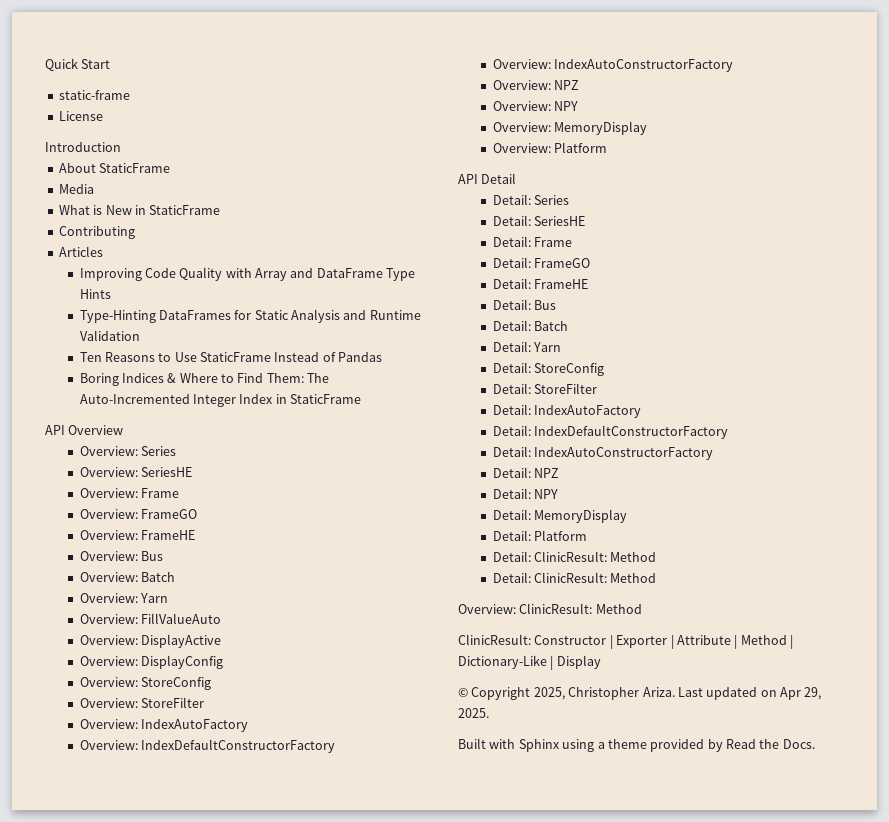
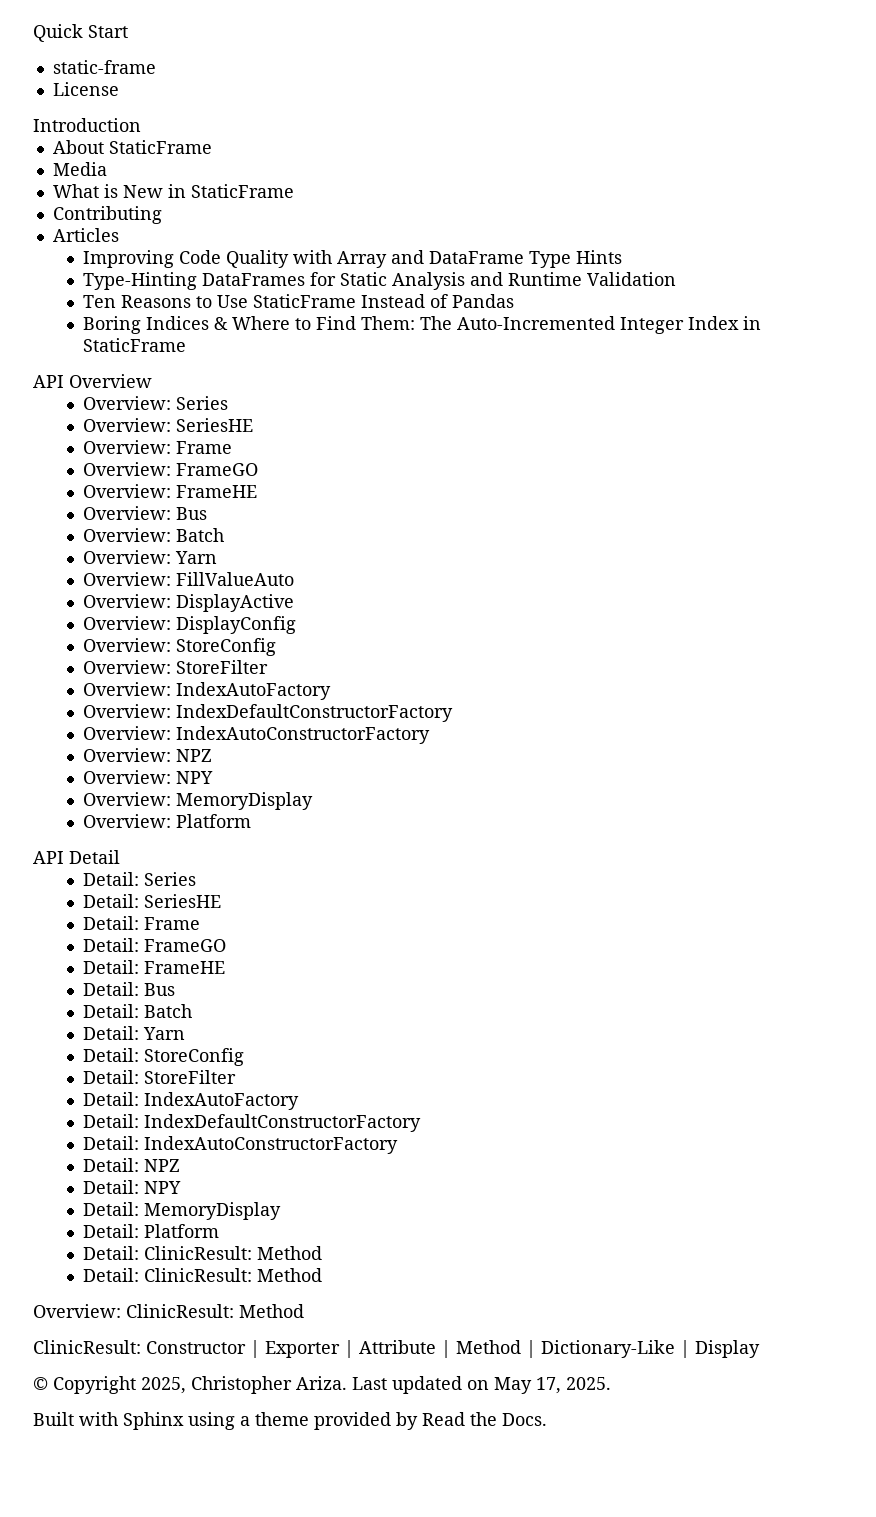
[780,687,822,700] Apr 29, -> [494,1377,561,1394] May 17,

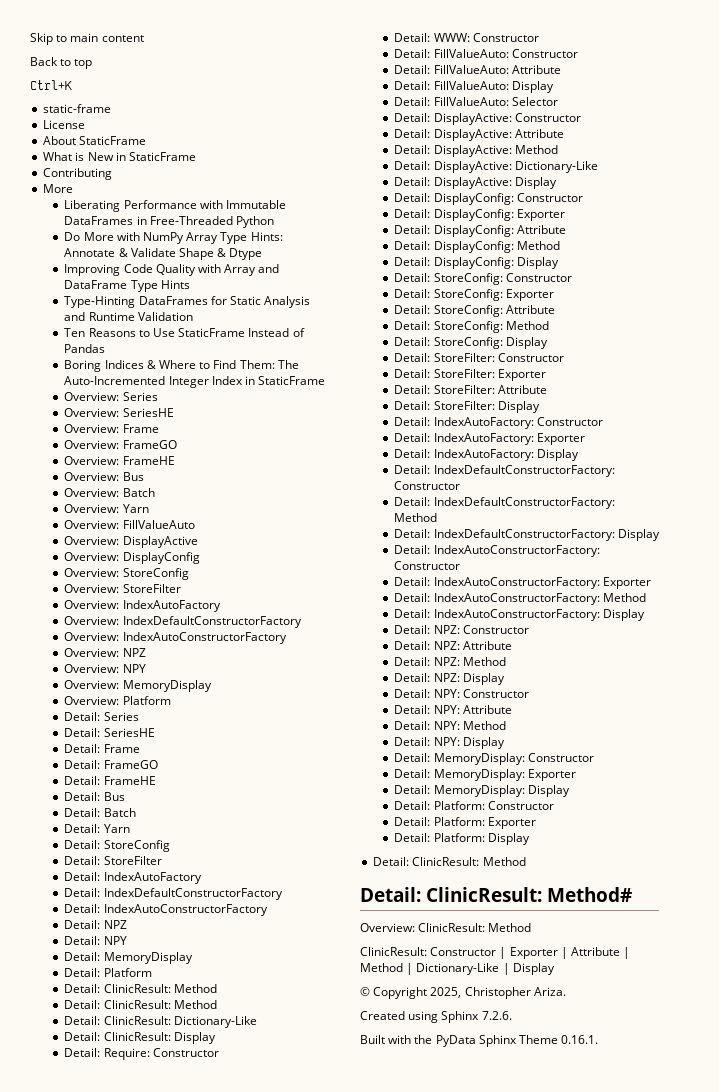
[33,24,128,42] Quick Start -> [30,33,144,45] [30,57,93,69] [30,80,72,90] Skip to main content // Back to top // Ctrl+K
[33,118,141,132] // Introduction -> (86, 124) none
[52,162,107,176] // Media -> (147, 140) none
[52,228,119,242] Articles -> [43,184,74,193] [64,200,287,212] [64,216,275,228] [64,232,283,244] [64,248,263,260] More // Liberating Performance with Immutable DataFrames in Free-Threaded Python // Do More with NumPy Array Type Hints: Annotate & Validate Shape & Dtype
[33,374,152,388] // API Overview -> (326, 380) none
[33,850,120,864] // API Detail -> (171, 700) none
(323, 1275) none -> [64,1016,257,1028] [64,1032,216,1044] [64,1048,219,1060] [394,33,539,42] [394,49,578,58] [394,65,561,74] [394,81,554,93] [394,97,558,106] [394,113,581,125] [394,129,564,141] [394,145,558,157] [394,161,598,173] [394,177,557,189] [394,193,583,205] [394,209,565,221] [394,225,566,237] [394,241,560,253] [394,257,559,269] [394,273,572,285] [394,289,554,301] [394,305,555,317] [394,321,549,333] [394,337,548,349] [394,353,564,362] [394,369,546,381] [394,385,547,394] [394,401,540,413] [394,417,603,429] [394,433,585,445] [394,449,579,461] [394,465,615,477] [394,481,461,490] [394,497,615,509] [394,513,438,522] [394,529,660,541] [394,545,600,557] [394,561,461,570] [394,577,651,589] [394,593,646,605] [394,609,645,621] [394,625,529,634] [394,641,512,650] [394,657,506,666] [394,673,505,685] [394,689,529,698] [394,705,512,714] [394,721,506,730] [394,737,505,749] [394,753,594,765] [394,769,576,781] [394,785,570,797] [394,801,554,810] [394,817,536,829] [394,833,530,845] [373,857,526,866] [360,887,632,902] // Detail: ClinicResult: Dictionary-Like // Detail: ClinicResult: Display // Detail: Require: Constructor // Detail: WWW: Constructor // Detail: FillValueAuto: Constructor // Detail: FillValueAuto: Attribute // Detail: FillValueAuto: Display // Detail: FillValueAuto: Selector // Detail: DisplayActive: Constructor // Detail: DisplayActive: Attribute // Detail: DisplayActive: Method // Detail: DisplayActive: Dictionary-Like // Detail: DisplayActive: Display // Detail: DisplayConfig: Constructor // Detail: DisplayConfig: Exporter // Detail: DisplayConfig: Attribute // Detail: DisplayConfig: Method // Detail: DisplayConfig: Display // Detail: StoreConfig: Constructor // Detail: StoreConfig: Exporter // Detail: StoreConfig: Attribute // Detail: StoreConfig: Method // Detail: StoreConfig: Display // Detail: StoreFilter: Constructor // Detail: StoreFilter: Exporter // Detail: StoreFilter: Attribute // Detail: StoreFilter: Display // Detail: IndexAutoFactory: Constructor // Detail: IndexAutoFactory: Exporter // Detail: IndexAutoFactory: Display // Detail: IndexDefaultConstructorFactory: Constructor // Detail: IndexDefaultConstructorFactory: Method // Detail: IndexDefaultConstructorFactory: Display // Detail: IndexAutoConstructorFactory: Constructor // Detail: IndexAutoConstructorFactory: Exporter // Detail: IndexAutoConstructorFactory: Method // Detail: IndexAutoConstructorFactory: Display // Detail: NPZ: Constructor // Detail: NPZ: Attribute // Detail: NPZ: Method // Detail: NPZ: Display // Detail: NPY: Constructor // Detail: NPY: Attribute // Detail: NPY: Method // Detail: NPY: Display // Detail: MemoryDisplay: Constructor // Detail: MemoryDisplay: Exporter // Detail: MemoryDisplay: Display // Detail: Platform: Constructor // Detail: Platform: Exporter // Detail: Platform: Display // Detail: ClinicResult: Method // Detail: ClinicResult: Method#
[352,1376,611,1394] [33,1412,547,1430] Last updated on May 17, 2025. // Built with Sphinx using a theme provided by Read the Docs. -> [360,1011,512,1023] [360,1035,599,1047] // Created using Sphinx 7.2.6. // Built with the PyData Sphinx Theme 0.16.1.

